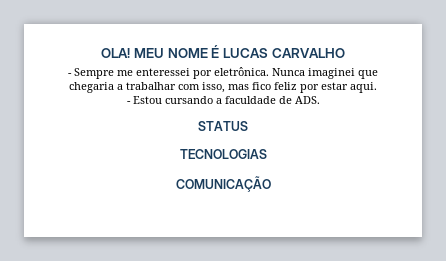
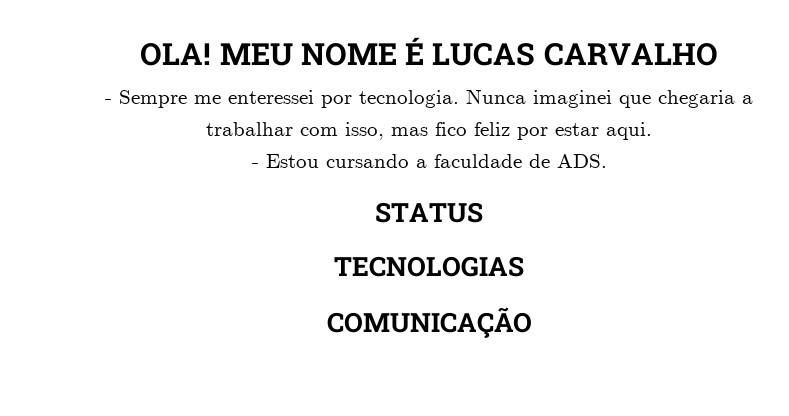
[214,67,269,76] eletrônica. -> [359,90,459,108] tecnologia.

